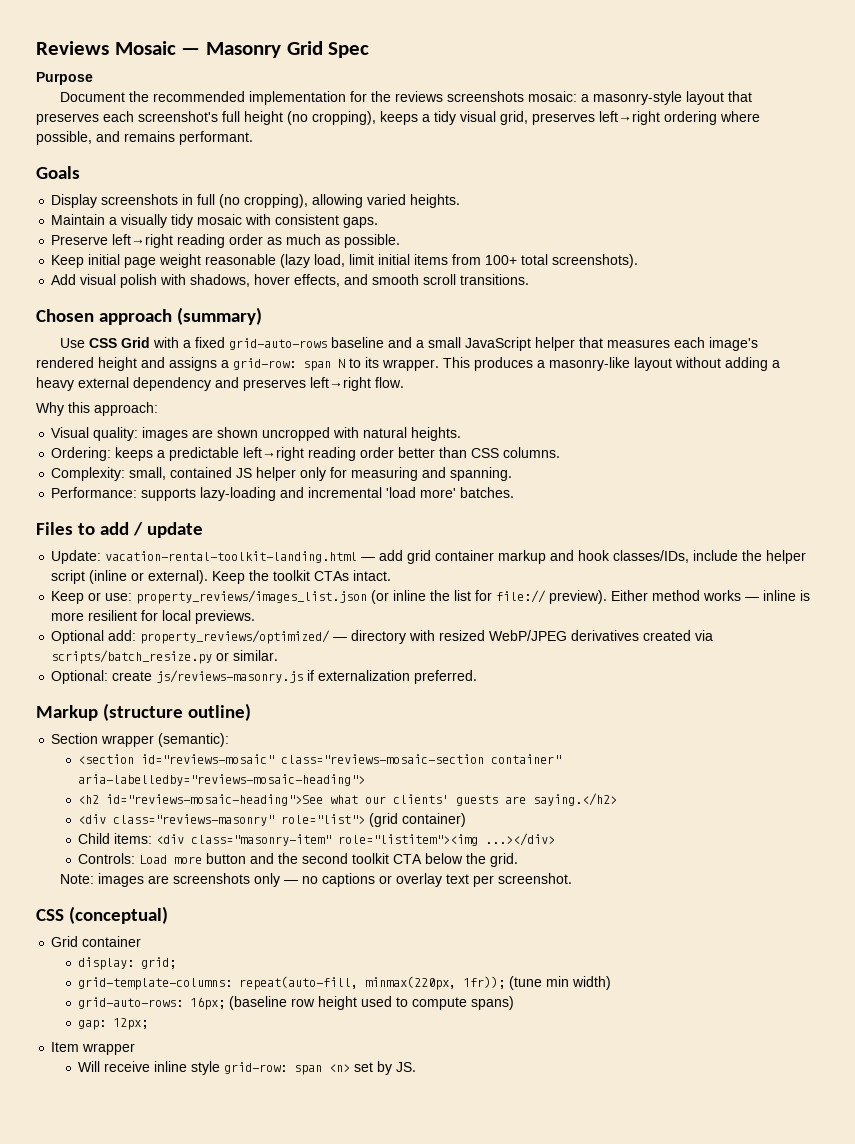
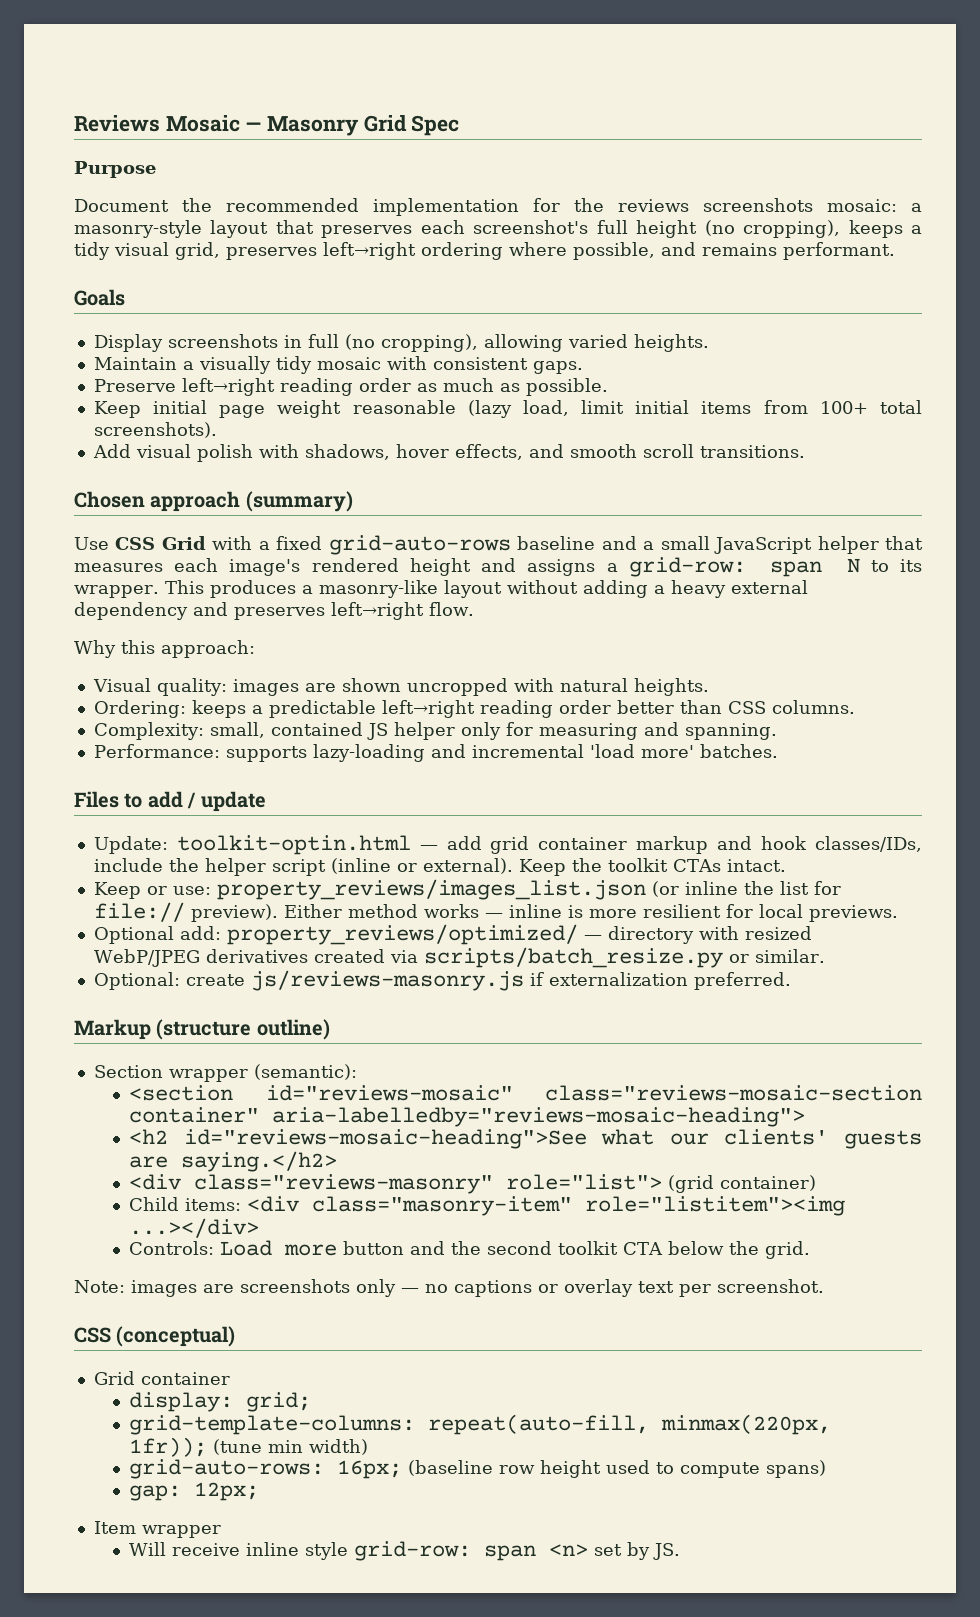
[105,551,358,563] vacation-rental-toolkit-landing.html -> [176,835,411,855] toolkit-optin.html

